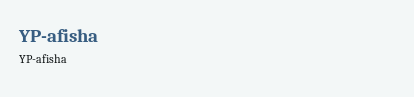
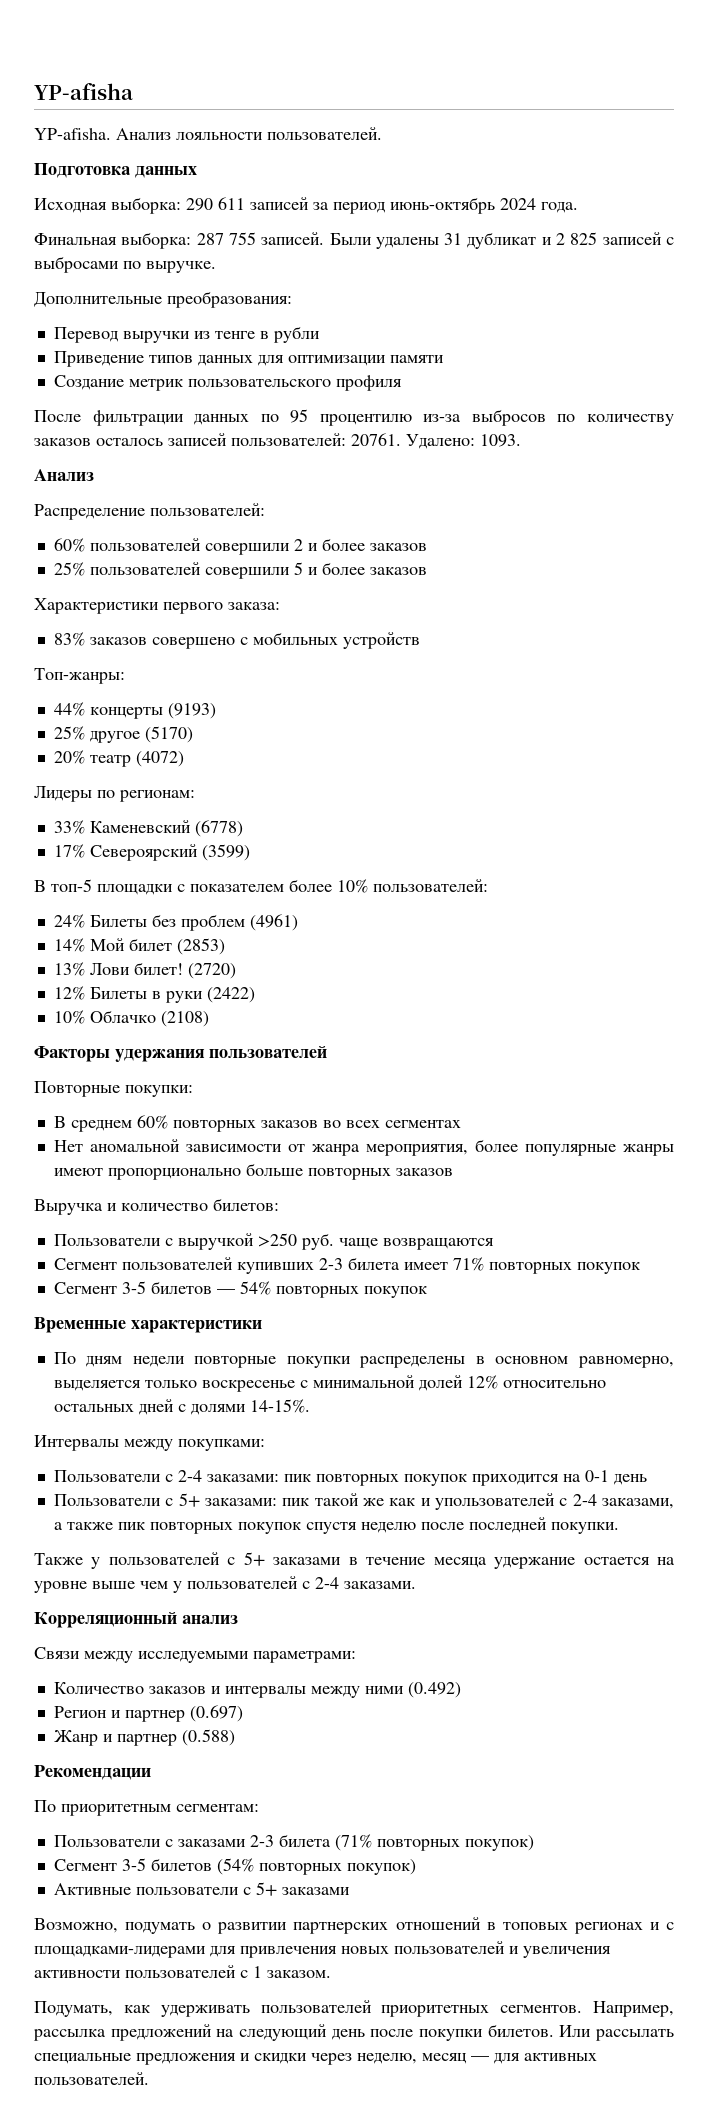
[19,54,67,63] YP-afisha -> [34,127,382,140] [34,163,197,178] [34,197,578,214] [34,232,674,249] [34,256,216,273] [34,291,292,308] [53,326,320,343] [53,351,444,367] [53,375,402,391] [34,409,674,426] [34,433,521,449] [34,469,94,481] [34,503,265,520] [53,538,427,555] [53,562,427,579] [34,598,280,614] [53,632,420,649] [34,668,125,684] [53,702,216,719] [53,726,193,743] [53,750,184,767] [34,786,195,802] [53,820,243,837] [53,844,250,861] [34,879,488,895] [53,914,298,931] [53,938,225,955] [53,962,236,979] [53,986,255,1003] [53,1010,209,1027] [34,1046,327,1062] [34,1081,193,1097] [53,1115,461,1132] [53,1139,674,1156] [53,1163,453,1180] [34,1198,279,1215] [53,1233,494,1250] [53,1257,640,1274] [53,1281,427,1298] [34,1317,262,1333] [53,1352,674,1368] [53,1375,606,1392] [53,1399,310,1415] [34,1435,265,1451] [53,1470,647,1486] [53,1493,675,1510] [53,1517,619,1534] [34,1552,675,1569] [34,1576,416,1593] [34,1612,238,1628] [34,1647,356,1663] [53,1682,461,1698] [53,1705,243,1722] [53,1729,235,1746] [34,1765,151,1780] [34,1800,259,1816] [53,1834,534,1851] [53,1858,416,1875] [53,1882,350,1896] [34,1917,675,1934] [34,1941,611,1958] [34,1965,331,1978] [34,2000,674,2017] [33,2024,674,2041] [34,2053,597,2065] [34,2072,149,2085] YP-afisha. Анализ лояльности пользователей. // Подготовка данных // Исходная выборка: 290 611 записей за период июнь-октябрь 2024 года. // Финальная выборка: 287 755 записей. Были удалены 31 дубликат и 2 825 записей с выбросами по выручке. // Дополнительные преобразования: // Перевод выручки из тенге в рубли // Приведение типов данных для оптимизации памяти // Создание метрик пользовательского профиля // После фильтрации данных по 95 процентилю из-за выбросов по количеству заказов осталось записей пользователей: 20761. Удалено: 1093. // Анализ // Распределение пользователей: // 60% пользователей совершили 2 и более заказов // 25% пользователей совершили 5 и более заказов // Характеристики первого заказа: // 83% заказов совершено с мобильных устройств // Топ-жанры: // 44% концерты (9193) // 25% другое (5170) // 20% театр (4072) // Лидеры по регионам: // 33% Каменевский (6778) // 17% Североярский (3599) // В топ-5 площадки с показателем более 10% пользователей: // 24% Билеты без проблем (4961) // 14% Мой билет (2853) // 13% Лови билет! (2720) // 12% Билеты в руки (2422) // 10% Облачко (2108) // Факторы удержания пользователей // Повторные покупки: // В среднем 60% повторных заказов во всех сегментах // Нет аномальной зависимости от жанра мероприятия, более популярные жанры имеют пропорционально больше повторных заказов // Выручка и количество билетов: // Пользователи с выручкой >250 руб. чаще возвращаются // Сегмент пользователей купивших 2-3 билета имеет 71% повторных покупок // Сегмент 3-5 билетов — 54% повторных покупок // Временные характеристики // По дням недели повторные покупки распределены в основном равномерно, выделяется только воскресенье с минимальной долей 12% относительно остальных дней с долями 14-15%. // Интервалы между покупками: // Пользователи с 2-4 заказами: пик повторных покупок приходится на 0-1 день // Пользователи с 5+ заказами: пик такой же как и упользователей с 2-4 заказами, а также пик повторных покупок спустя неделю после последней покупки. // Также у пользователей с 5+ заказами в течение месяца удержание остается на уровне выше чем у пользователей с 2-4 заказами. // Корреляционный анализ // Связи между исследуемыми параметрами: // Количество заказов и интервалы между ними (0.492) // Регион и партнер (0.697) // Жанр и партнер (0.588) // Рекомендации // По приоритетным сегментам: // Пользователи с заказами 2-3 билета (71% повторных покупок) // Сегмент 3-5 билетов (54% повторных покупок) // Активные пользователи с 5+ заказами // Возможно, подумать о развитии партнерских отношений в топовых регионах и с площадками-лидерами для привлечения новых пользователей и увеличения активности пользователей с 1 заказом. // Подумать, как удерживать пользователей приоритетных сегментов. Например, рассылка предложений на следующий день после покупки билетов. Или рассылать специальные предложения и скидки через неделю, месяц — для активных пользователей.

